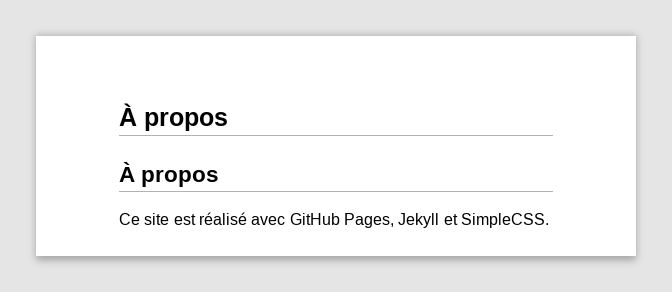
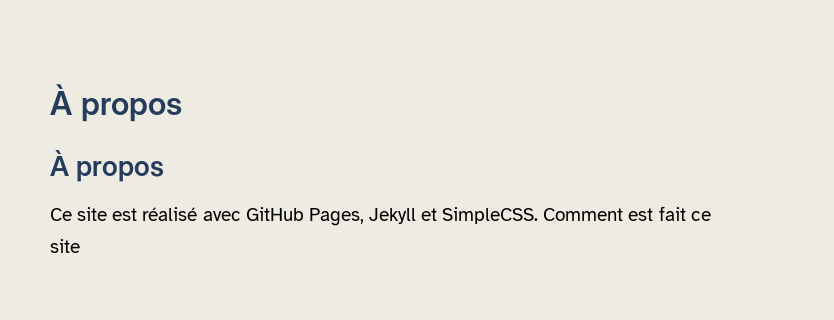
(549, 220) none -> [543,206,711,221] [50,239,80,253] Comment est fait ce site

